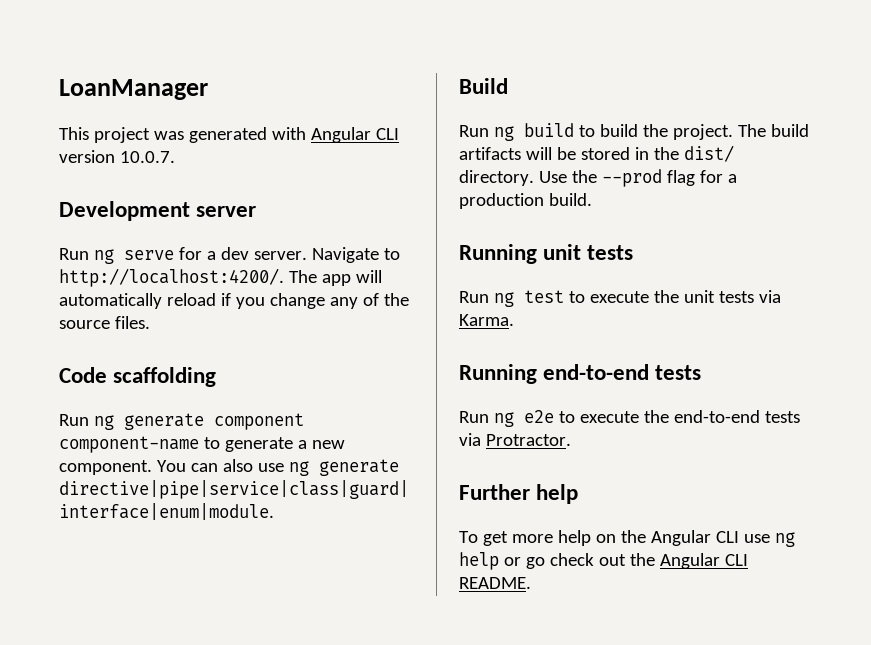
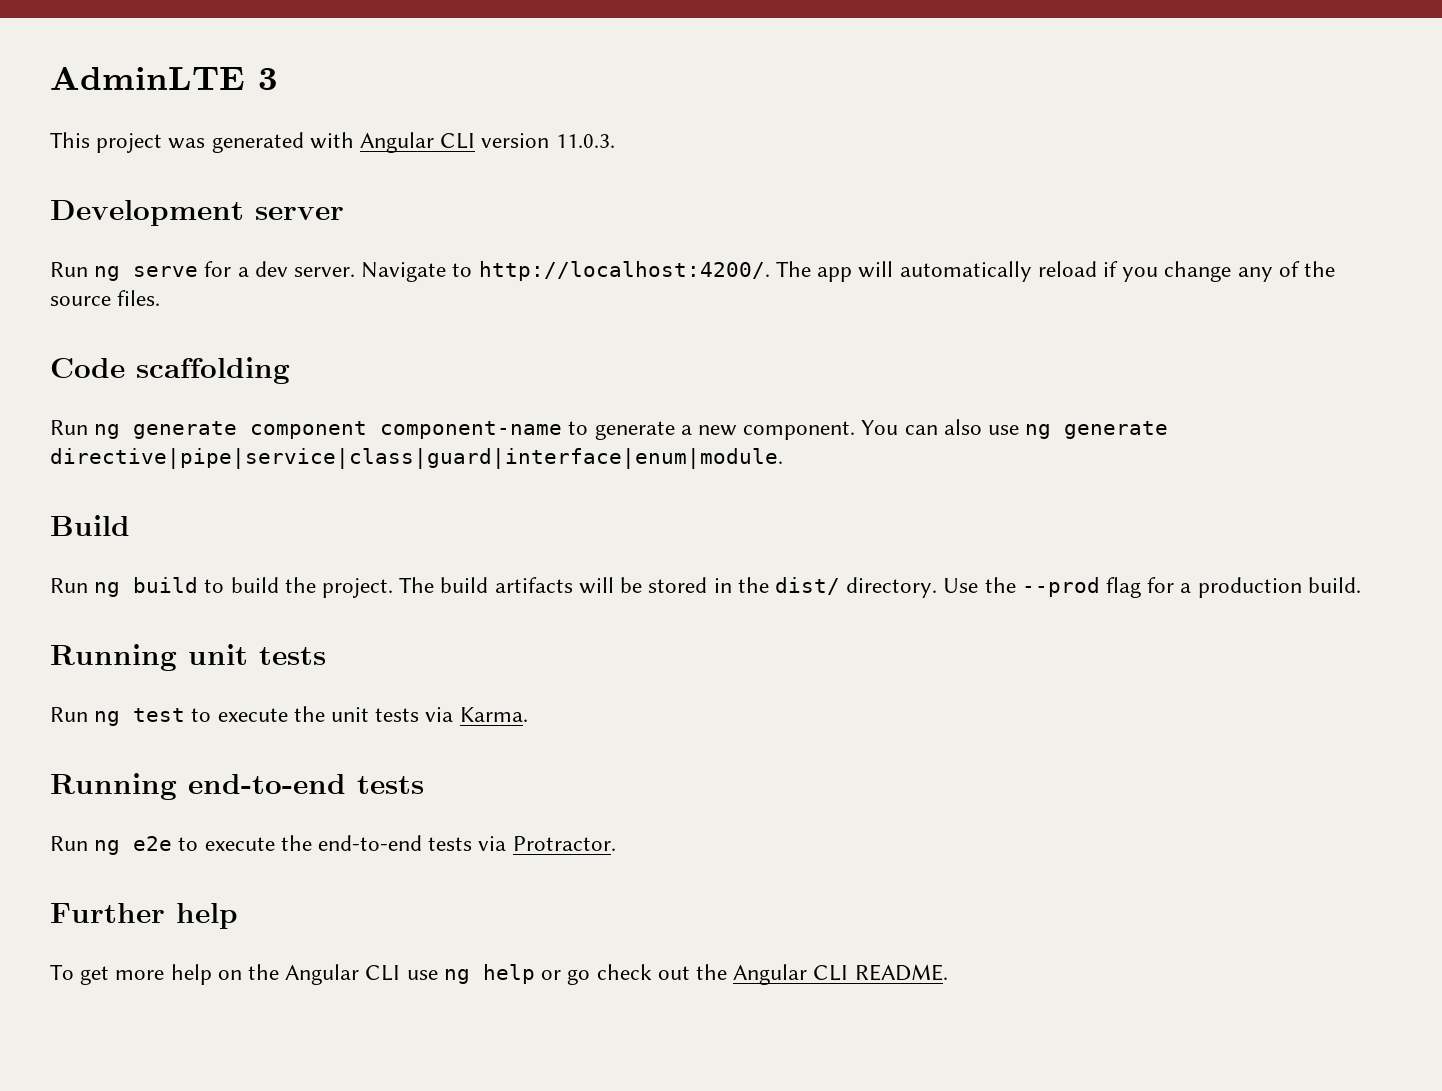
[59,79,208,100] LoanManager -> [50,67,278,90] AdminLTE 3
[119,151,175,163] 10.0.7. -> [555,134,615,148] 11.0.3.

